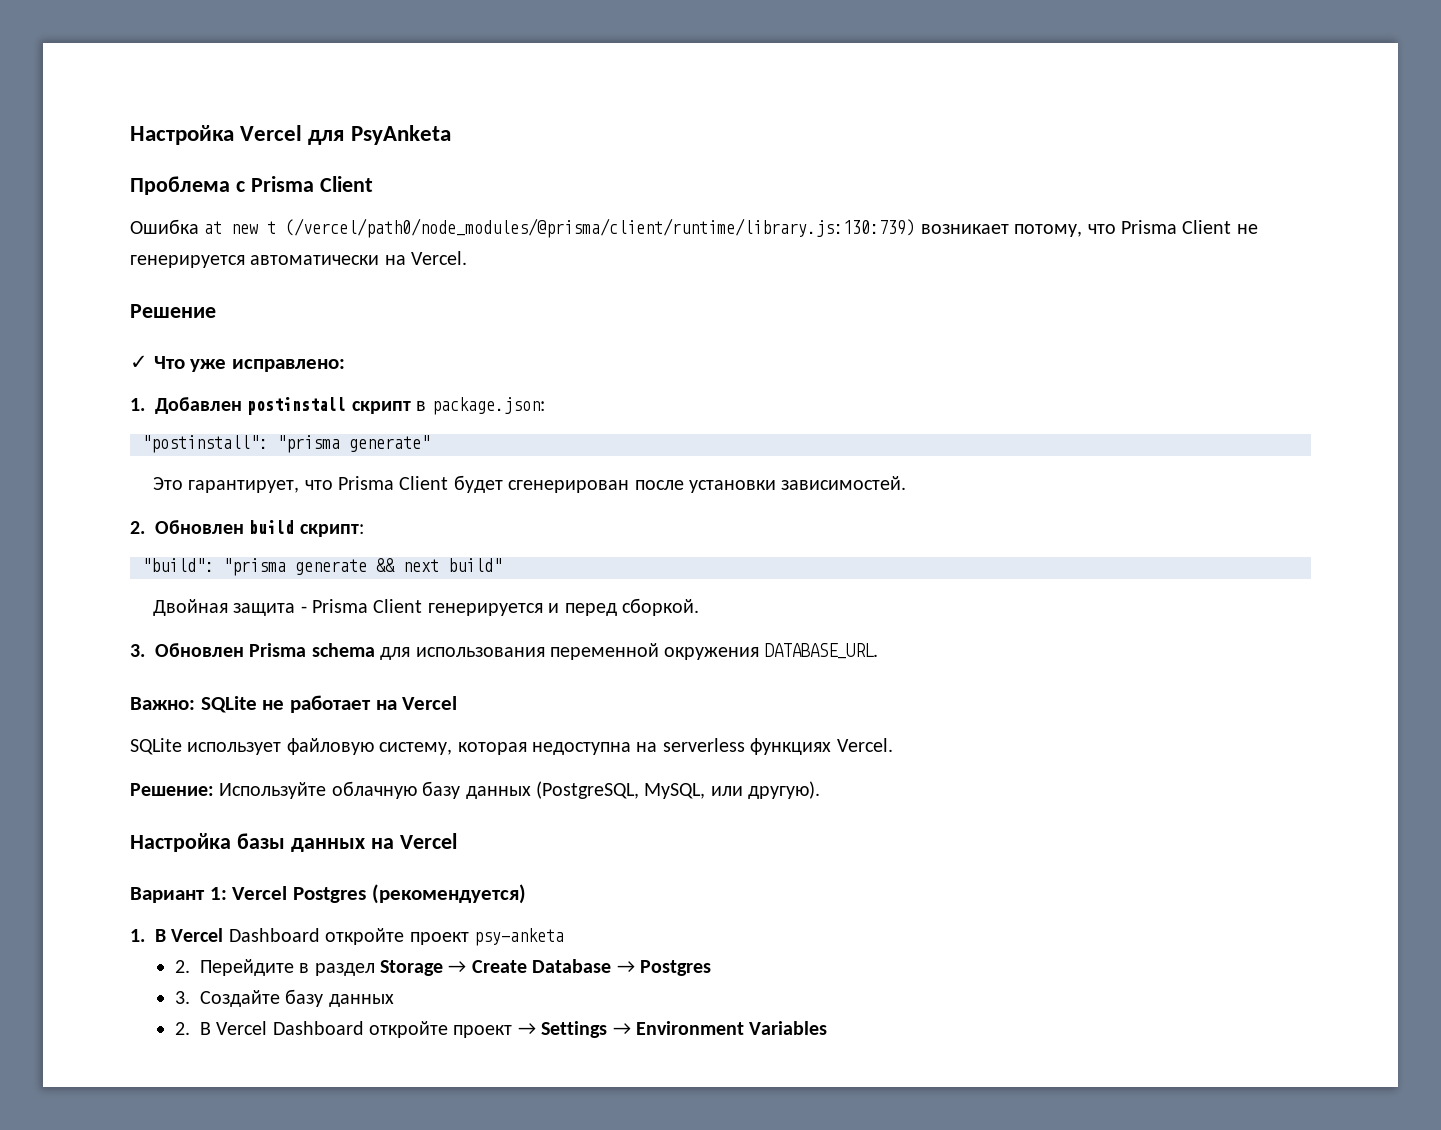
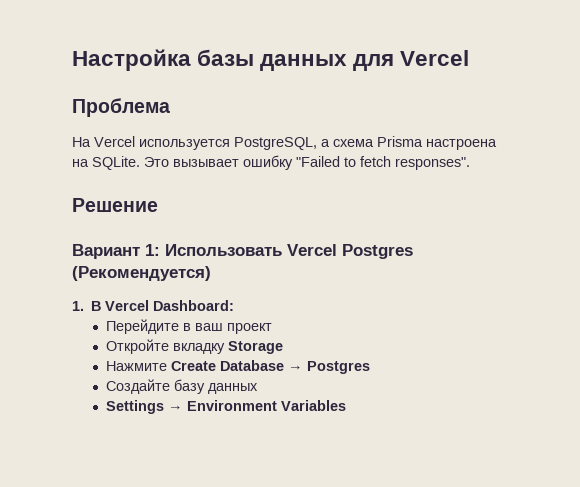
[130,125,451,145] Настройка Vercel для PsyAnketa -> [72,49,470,71] Настройка базы данных для Vercel
[235,176,373,192] [130,218,1258,238] [130,251,468,268] [130,304,216,318] [130,355,346,372] [130,397,545,415] [142,435,430,453] [152,475,907,493] [130,520,364,537] [142,558,502,576] [152,598,700,616] [130,643,878,660] [130,695,458,713] [130,738,893,755] [130,781,821,799] [130,833,457,852] с Prisma Client // Ошибка at new t (/vercel/path0/node_modules/@prisma/client/runtime/library.js:130:739) возникает потому, что Prisma Client не генерируется автоматически на Vercel. // Решение // ✓ Что уже исправлено: // 1. Добавлен postinstall скрипт в package.json: // "postinstall": "prisma generate" // Это гарантирует, что Prisma Client будет сгенерирован после установки зависимостей. // 2. Обновлен build скрипт: // "build": "prisma generate && next build" // Двойная защита - Prisma Client генерируется и перед сборкой. // 3. Обновлен Prisma schema для использования переменной окружения DATABASE_URL. // Важно: SQLite не работает на Vercel // SQLite использует файловую систему, которая недоступна на serverless функциях Vercel. // Решение: Используйте облачную базу данных (PostgreSQL, MySQL, или другую). // Настройка базы данных на Vercel -> [72,136,497,150] [72,155,470,170] [72,198,158,212] // На Vercel используется PostgreSQL, а схема Prisma настроена на SQLite. Это вызывает ошибку "Failed to fetch responses". // Решение
(227, 893) none -> [165,244,282,256] Использовать
[371,884,526,904] (рекомендуется) -> [72,266,211,281] (Рекомендуется)
[228,928,564,946] [174,959,375,976] Dashboard откройте проект psy-anketa // 2. Перейдите в раздел -> [153,300,235,311] [105,319,272,334] [105,339,225,354] Dashboard: // Перейдите в ваш проект // Откройте вкладку
[448,961,467,973] → -> [105,361,167,371] // Нажмите
[174,991,190,1004] 3. -> (370, 367) none
[174,1021,536,1038] 2. В Vercel Dashboard откройте проект → -> (258, 388) none

